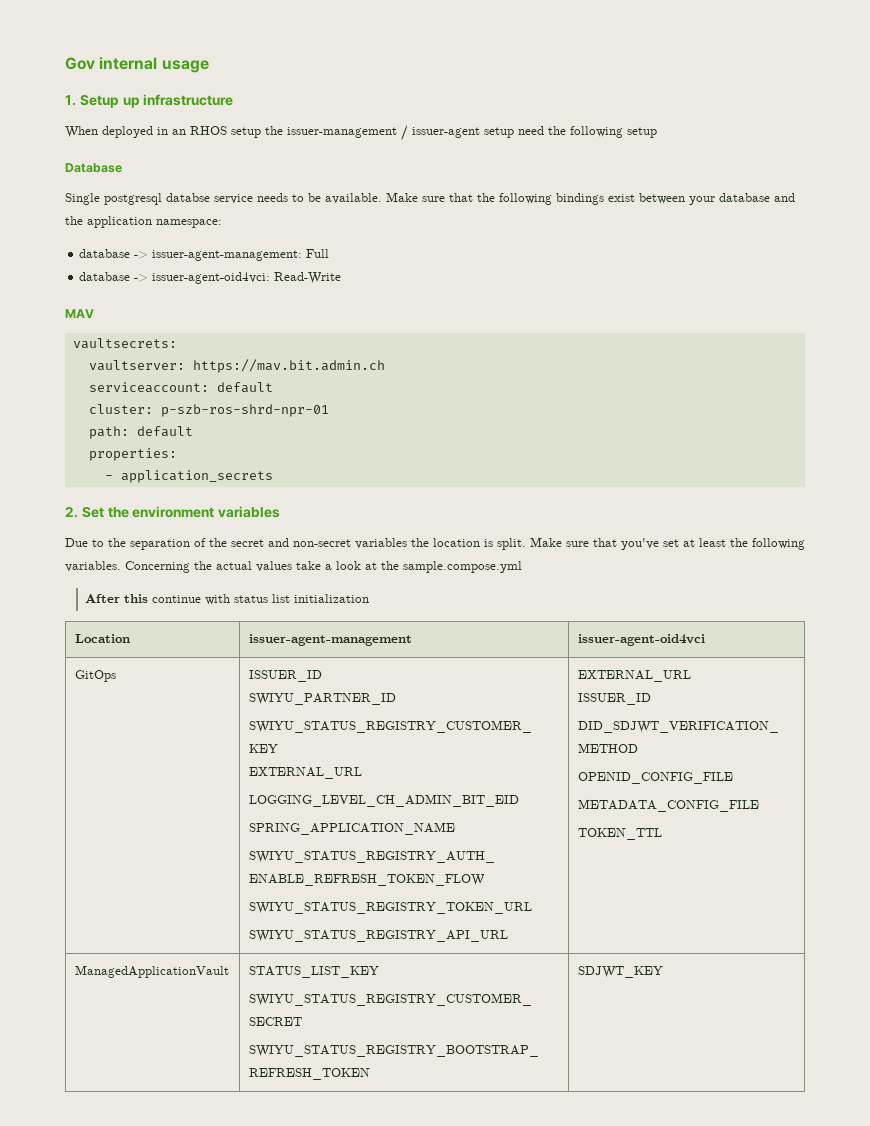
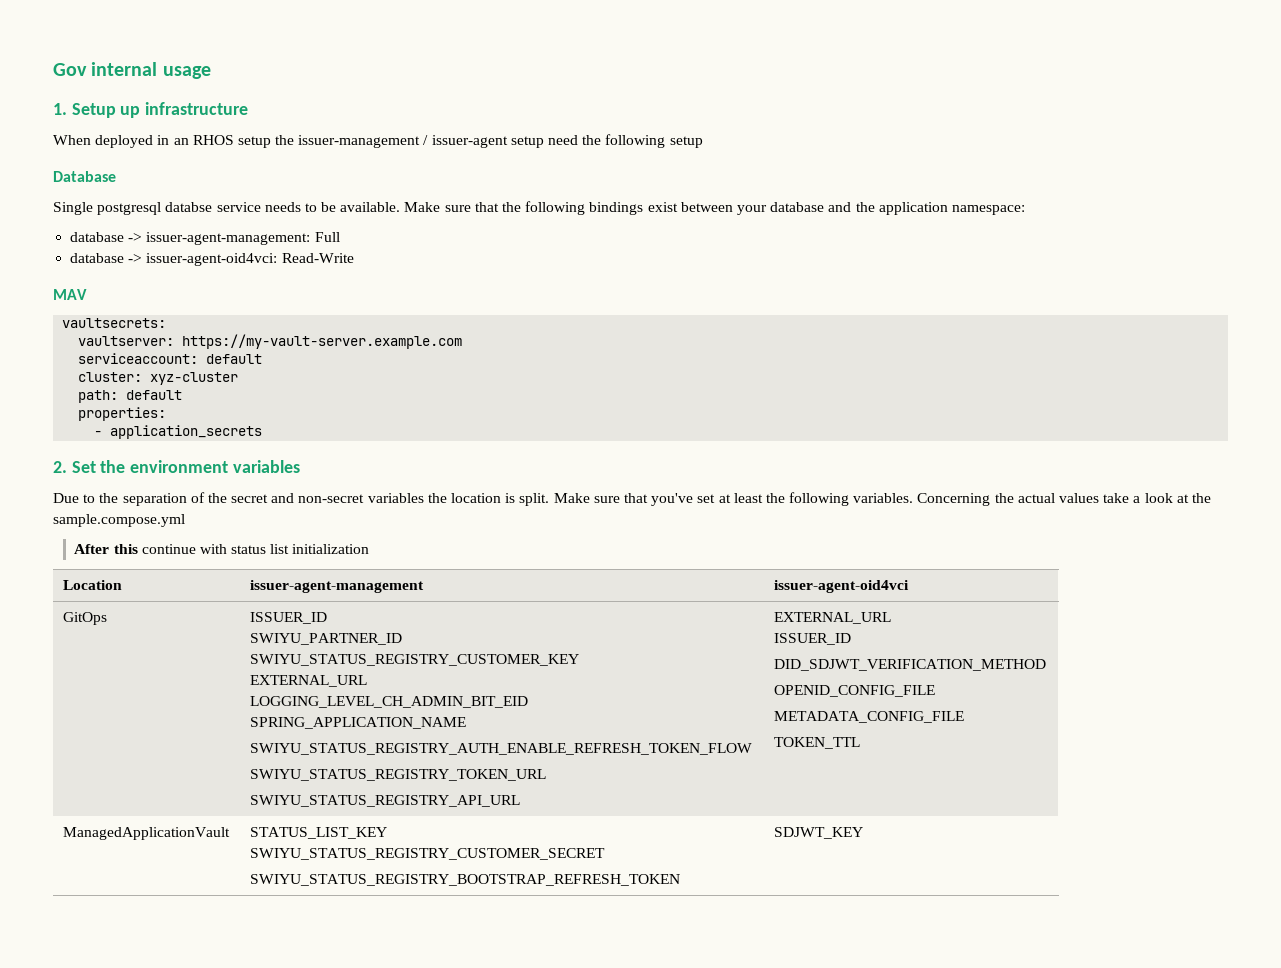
[192,359,385,373] https://mav.bit.admin.ch -> [182,334,463,349] https://my-vault-server.example.com
[160,404,329,417] p-szb-ros-shrd-npr-01 -> [150,372,239,385] xyz-cluster

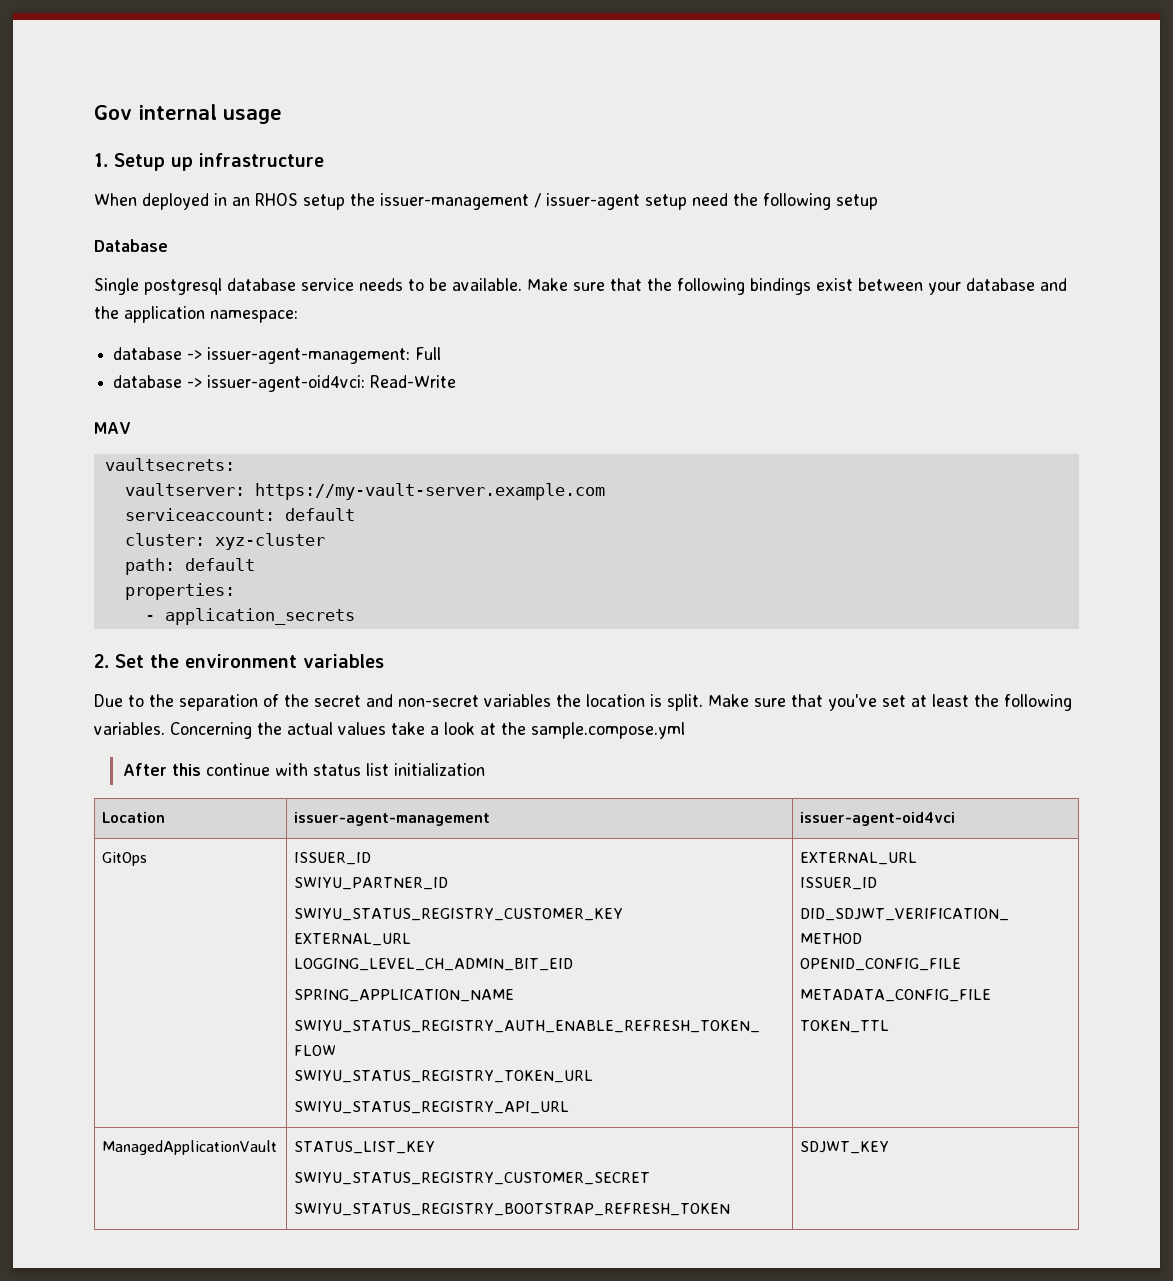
[165,202,213,212] databse -> [227,278,296,291] database

